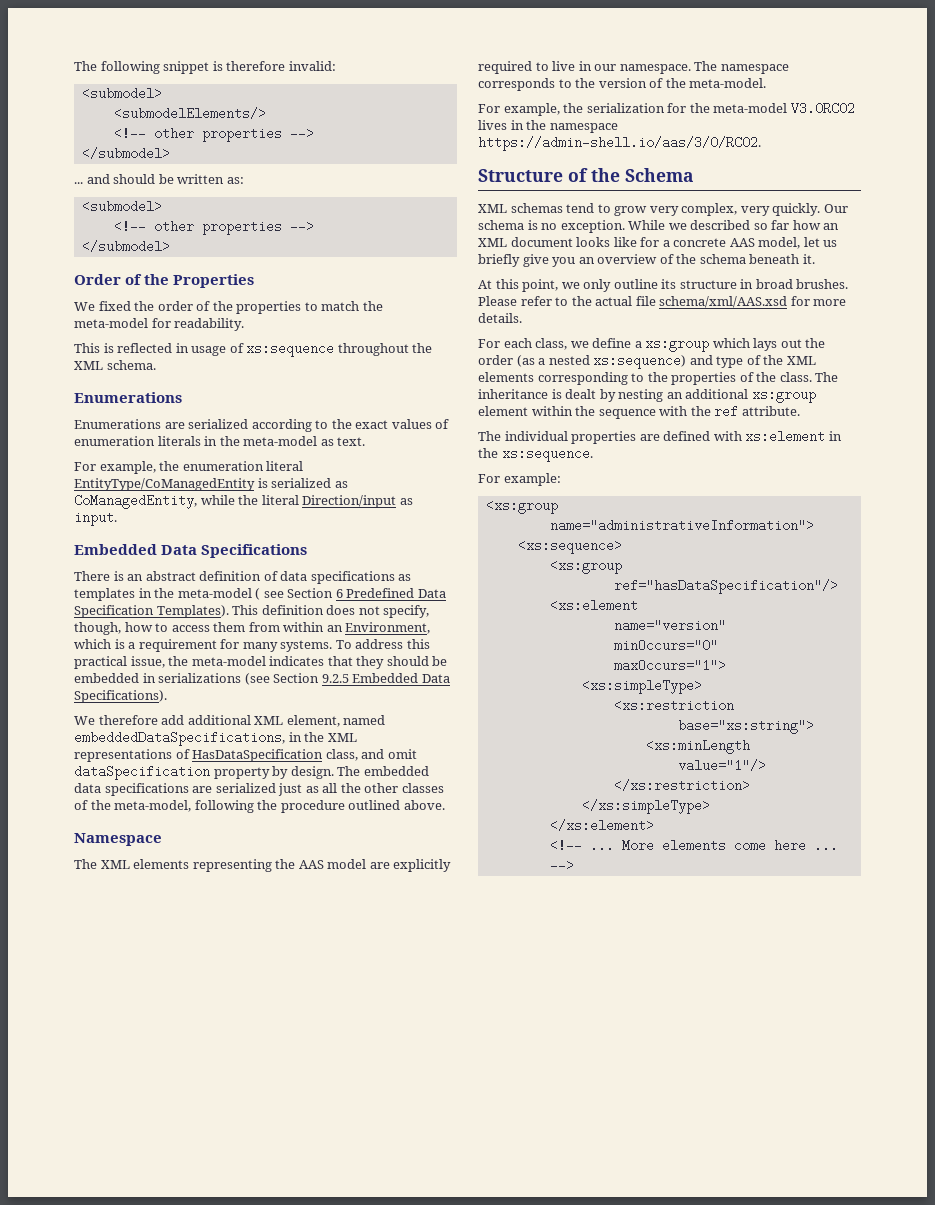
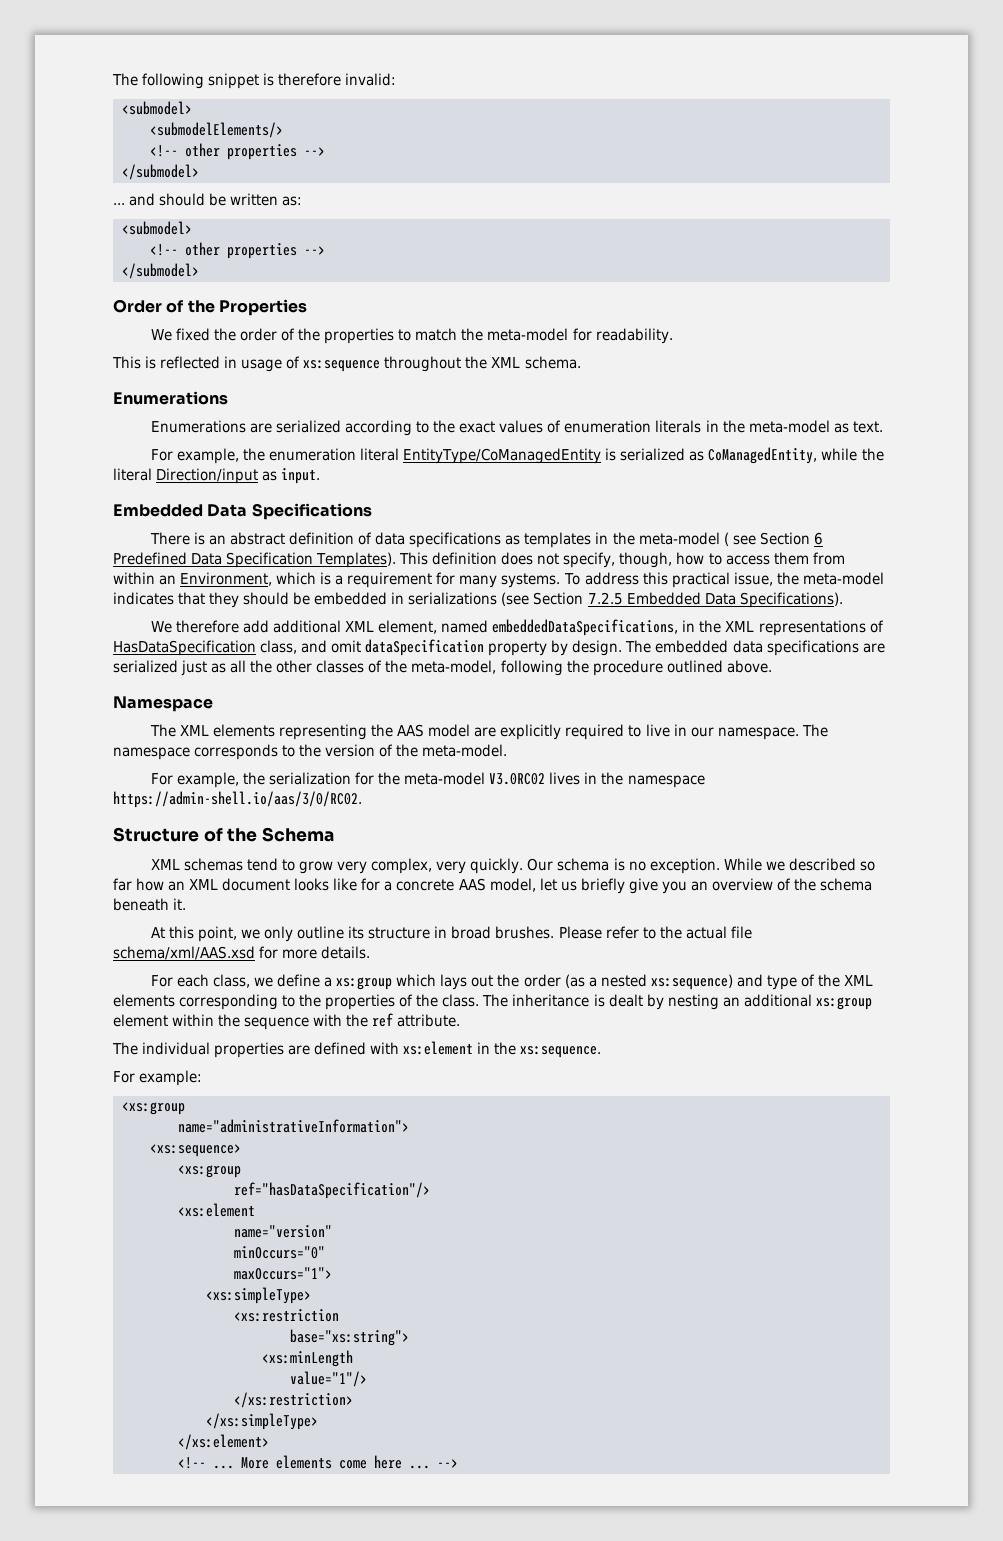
[321,674,349,683] 9.2.5 -> [587,592,623,605] 7.2.5

